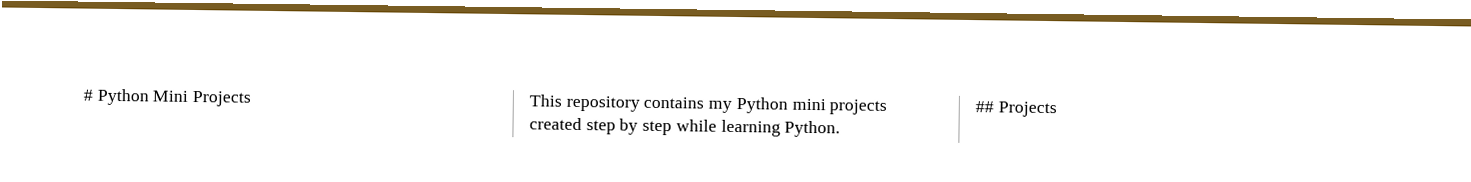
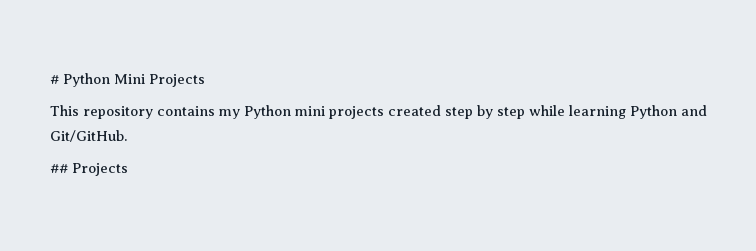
[784,120,841,138] Python. -> [630,105,707,119] [50,130,127,142] Python and Git/GitHub.

